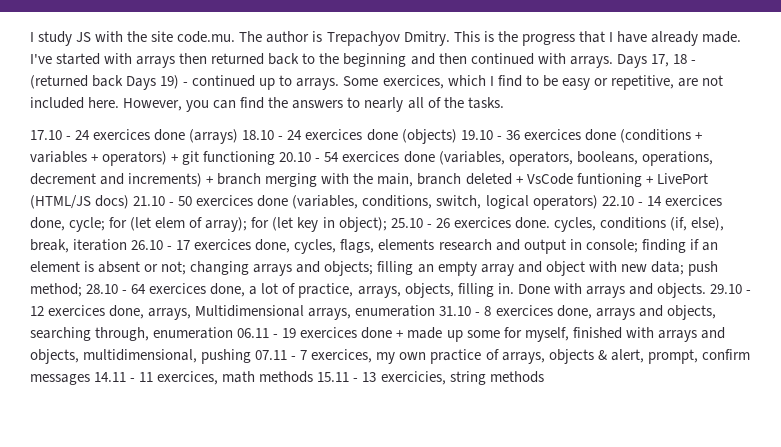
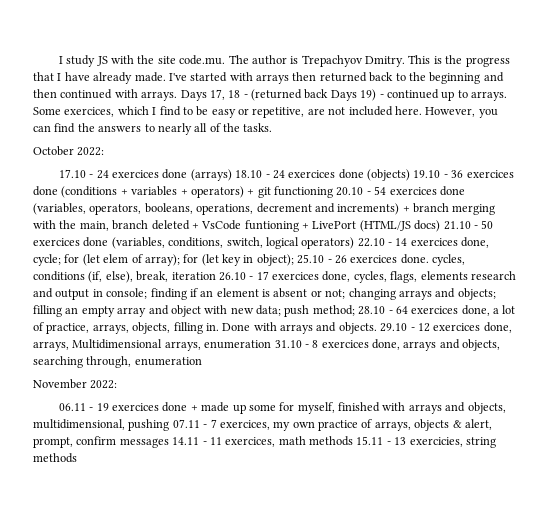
(504, 103) none -> [33,146,105,156] // October 2022:
(234, 333) none -> [33,379,118,389] // November 2022: //

